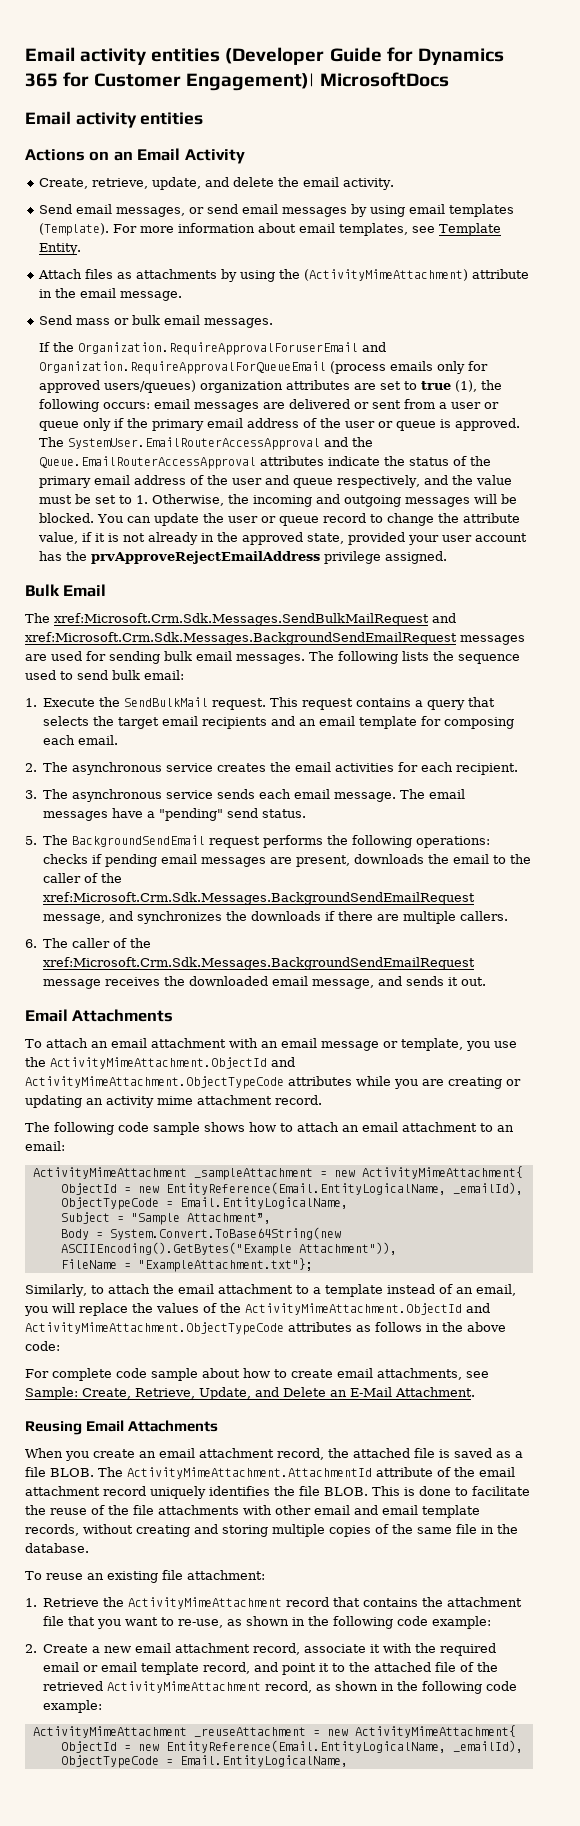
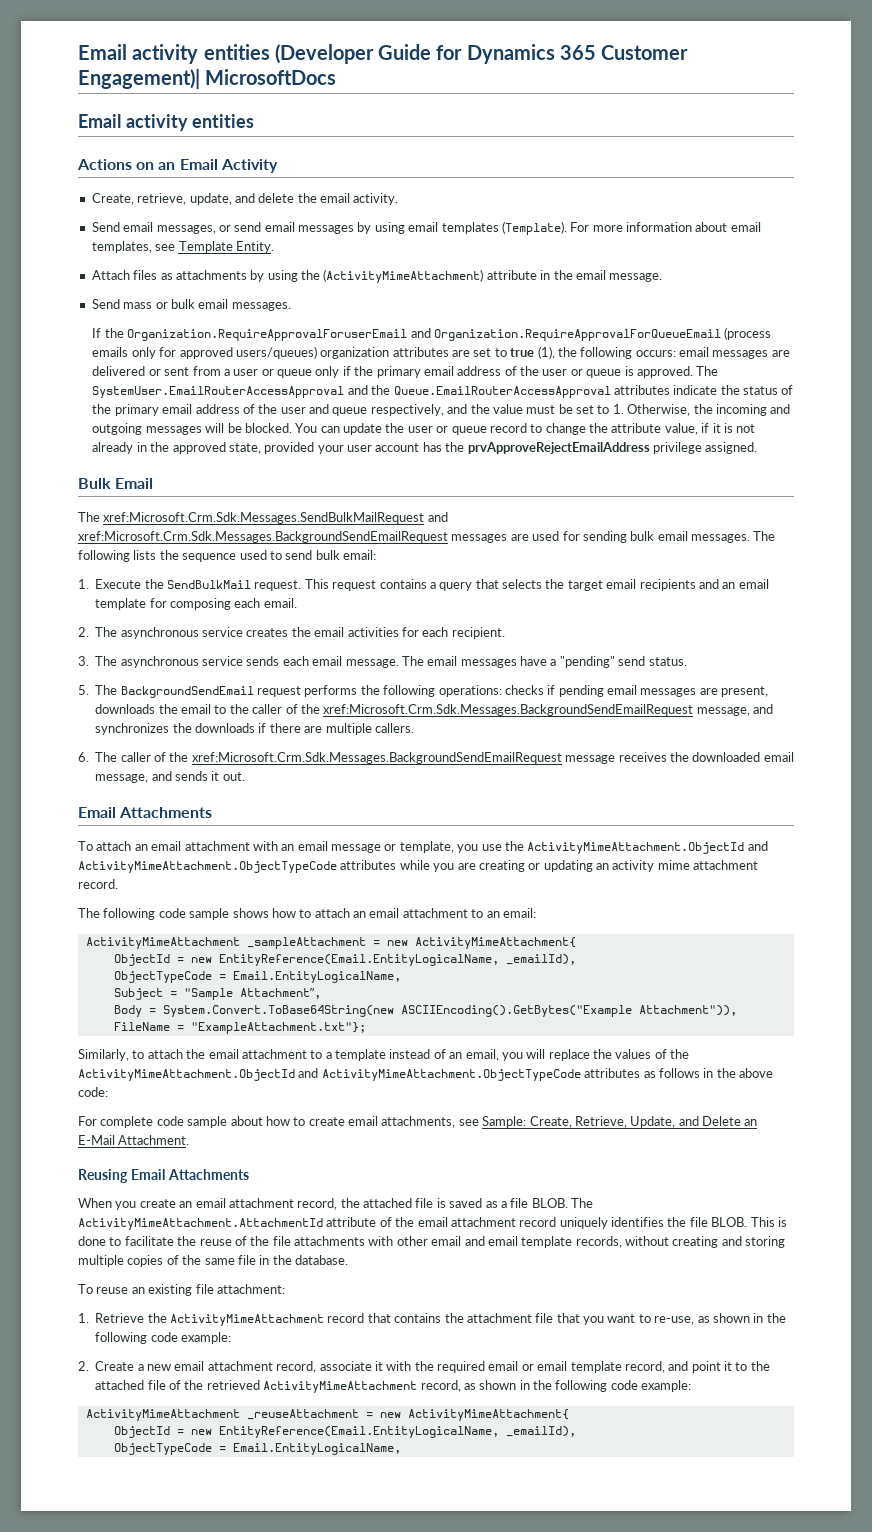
[63,72,90,87] for -> (596, 52) none

